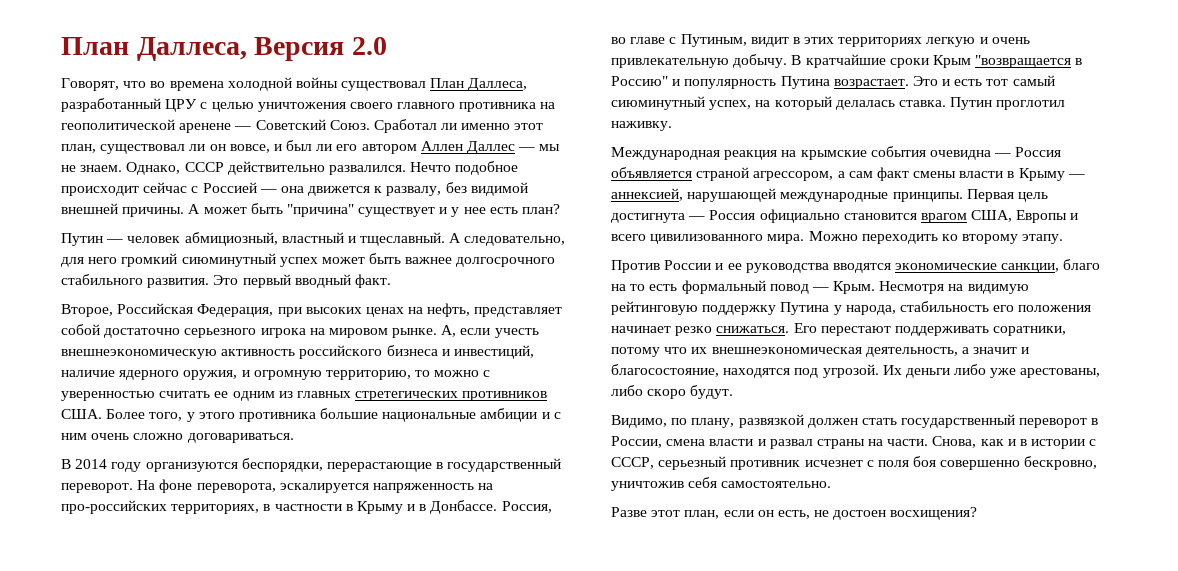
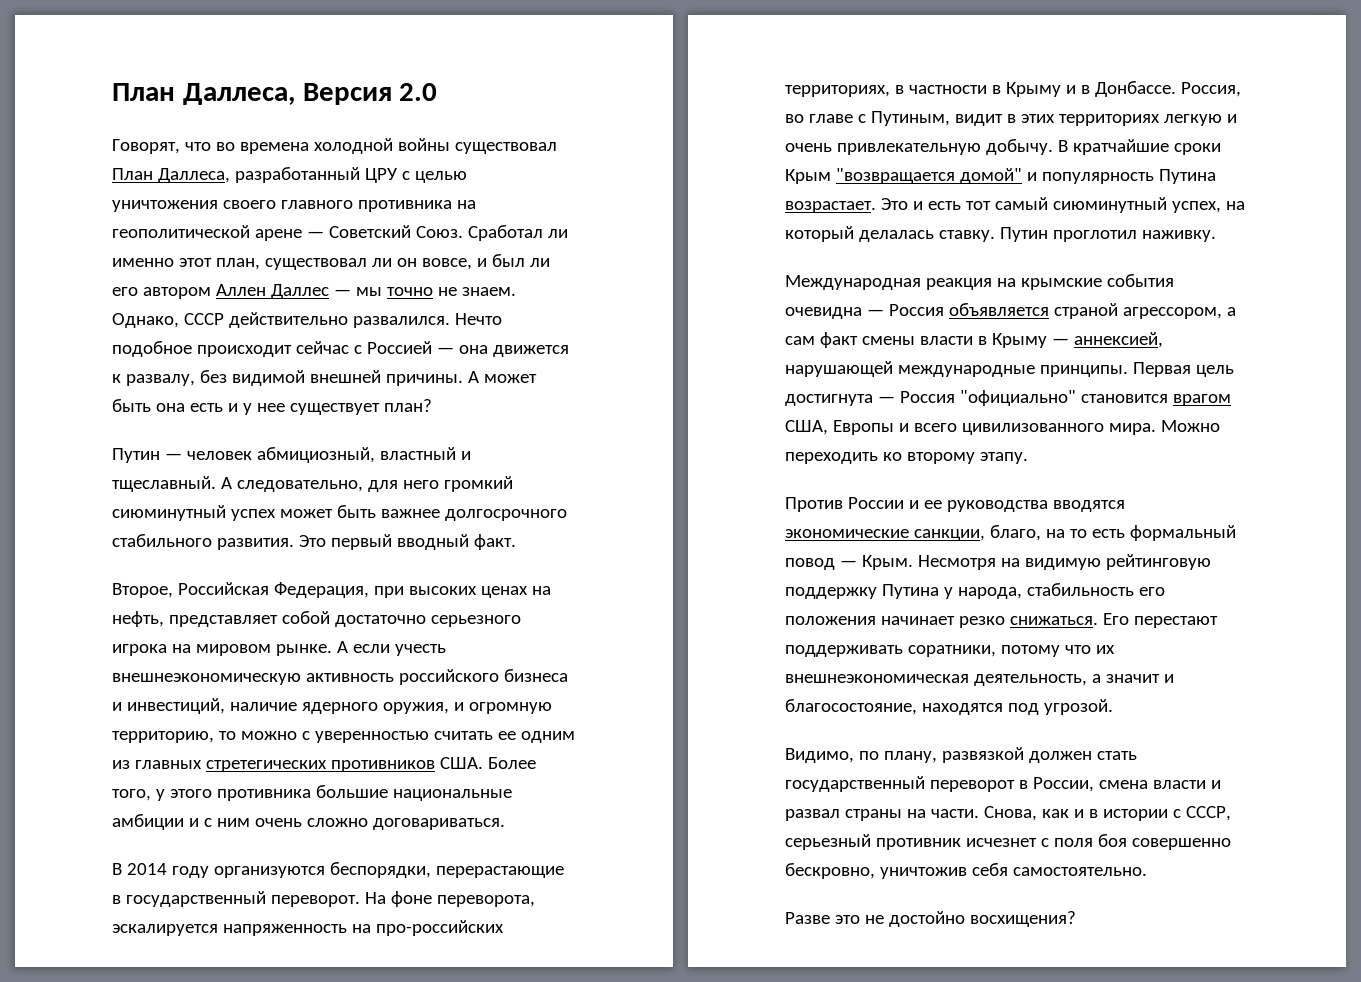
[179,123,232,133] аренене -> [254,229,302,241] арене
(561, 147) none -> [386,287,433,296] точно
[286,204,436,217] "причина" существует -> [155,403,223,412] она есть
[489,207,518,214] есть -> [289,403,380,415] существует
[441,325,457,337] А, -> [336,641,348,653] А
[1075,58,1083,65] [611,76,668,86] в Россию" -> [959,168,1022,184] домой"
[898,100,946,107] ставка. -> [938,230,995,242] ставку.
[759,209,840,223] официально -> [959,390,1076,406] "официально"
[1063,259,1101,270] благо -> [989,525,1041,541] благо,
[882,364,1101,378] [611,385,734,399] Их деньги либо уже арестованы, либо скоро будут. -> (1113, 707) none
[651,510,887,520] этот план, если он есть, не достоен -> [834,911,965,927] это не достойно

